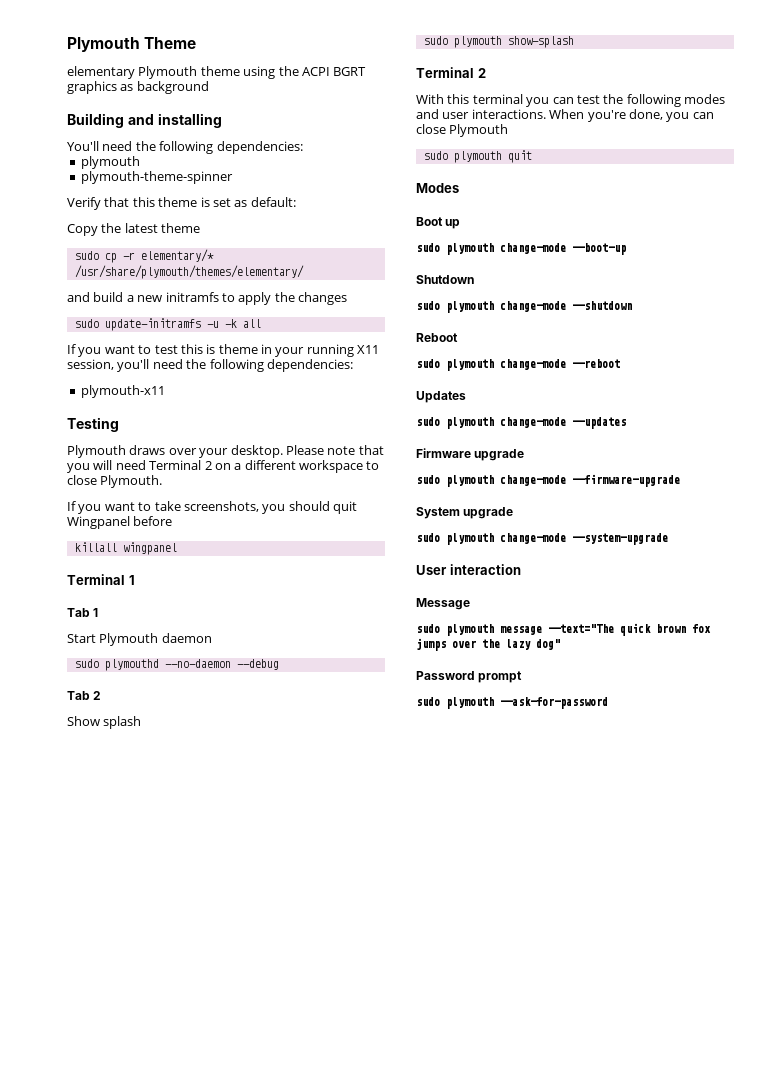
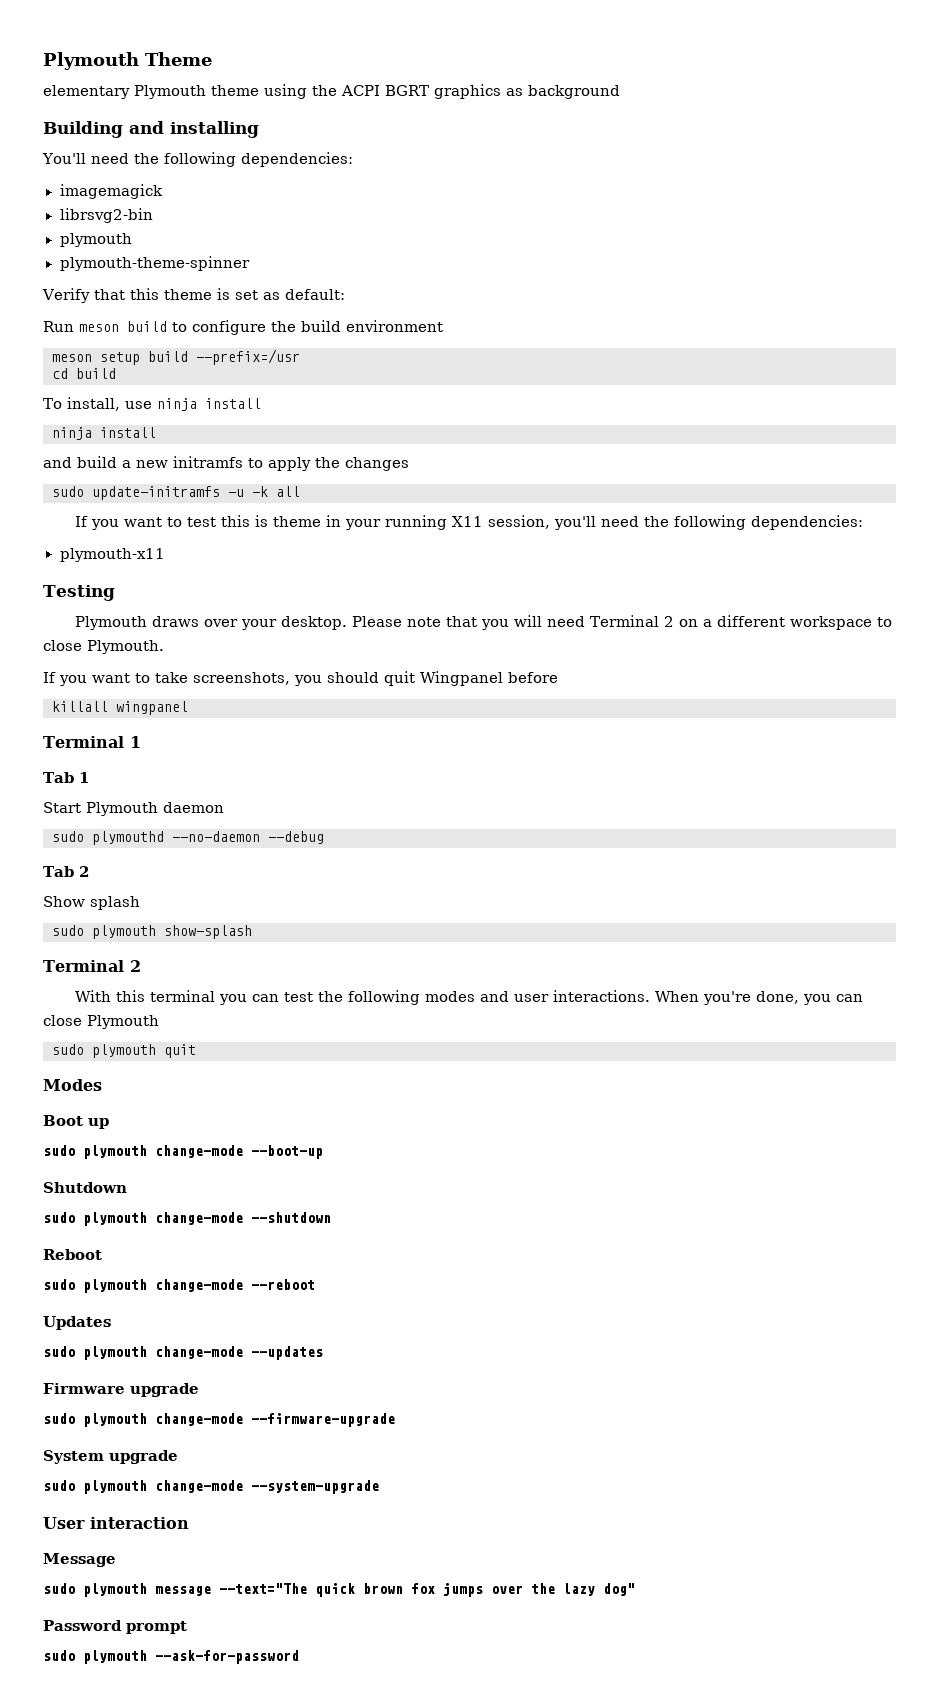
(303, 147) none -> [59,184,163,199] [59,208,153,223] // imagemagick // librsvg2-bin
[67,223,201,236] [74,249,214,263] [74,265,304,279] Copy the latest theme // sudo cp -r elementary/* /usr/share/plymouth/themes/elementary/ -> [43,320,443,335] [52,349,300,365] [52,368,116,379] [43,397,261,411] [52,427,156,440] Run meson build to configure the build environment // meson setup build --prefix=/usr // cd build // To install, use ninja install // ninja install

